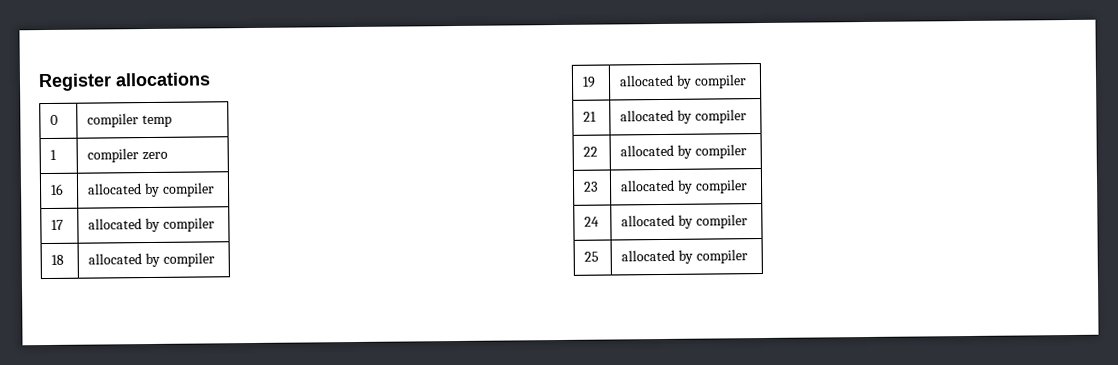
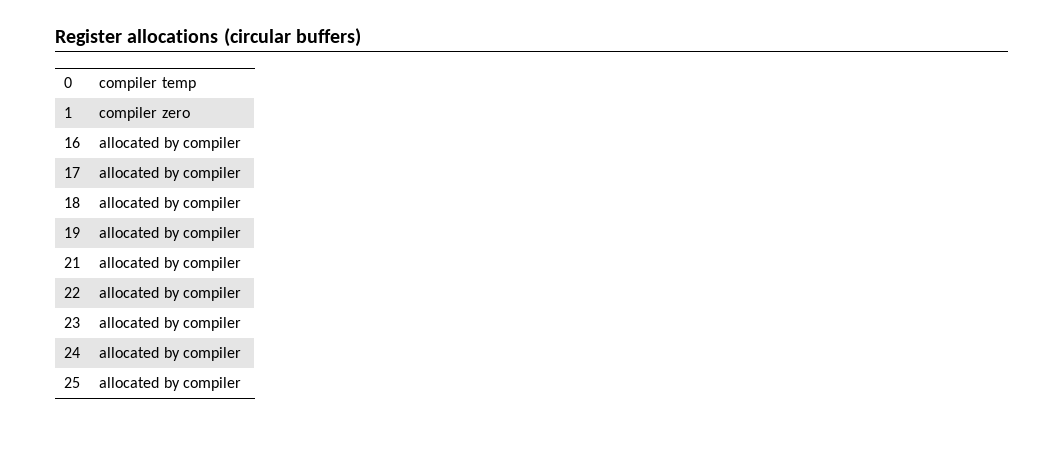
(211, 79) none -> [223,28,362,47] (circular buffers)

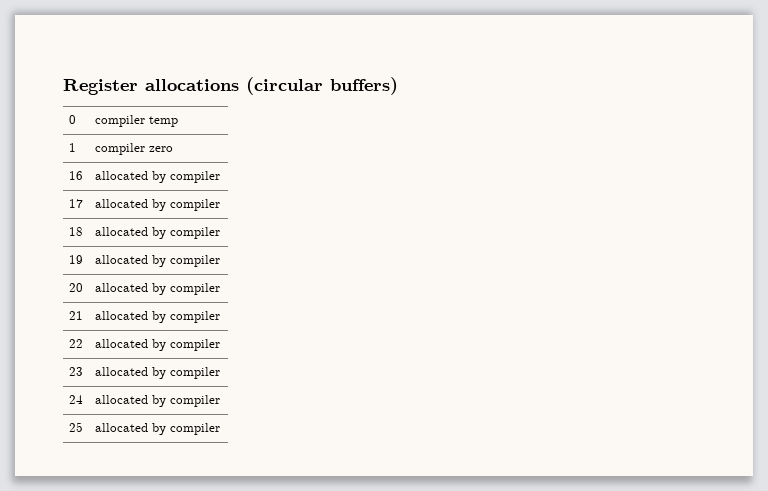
(241, 234) none -> [68,283,83,292] [94,283,220,295] // 20 | allocated by compiler

